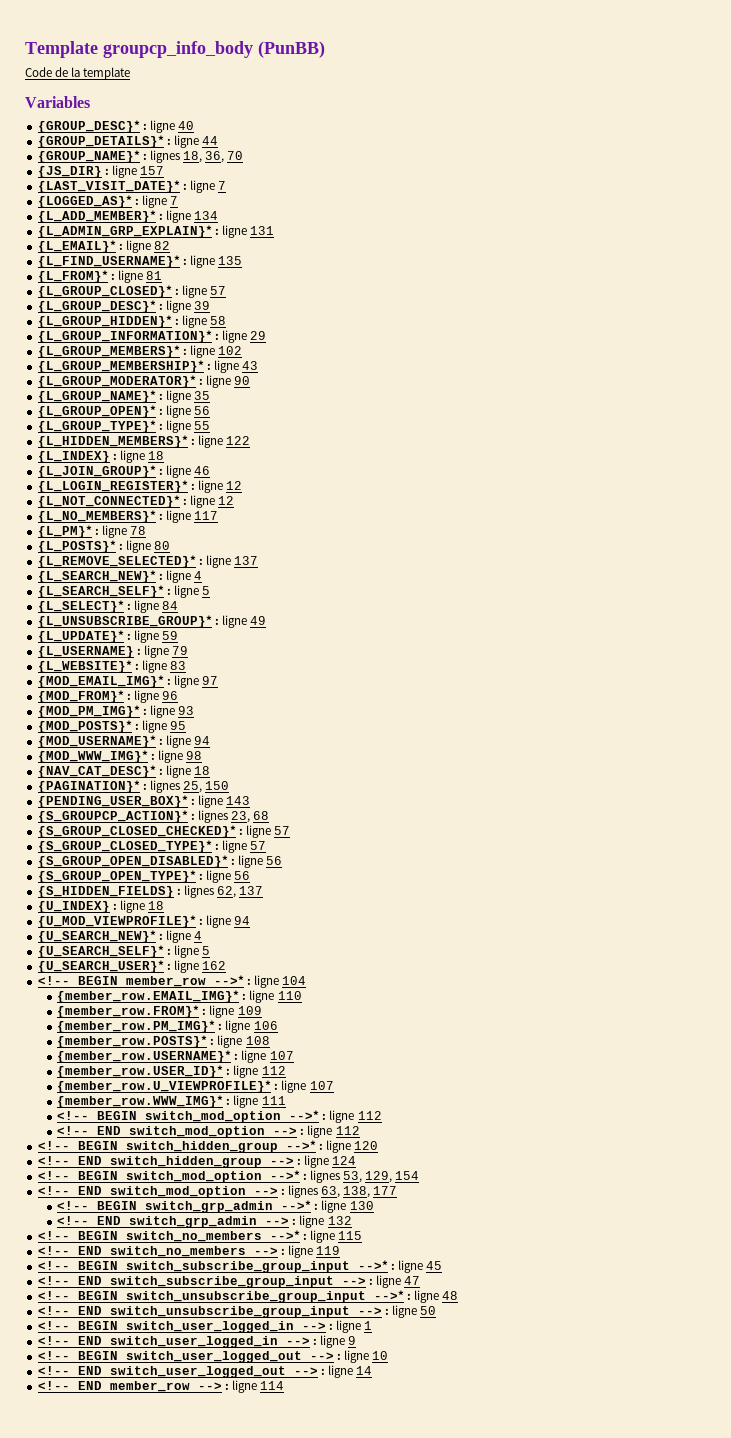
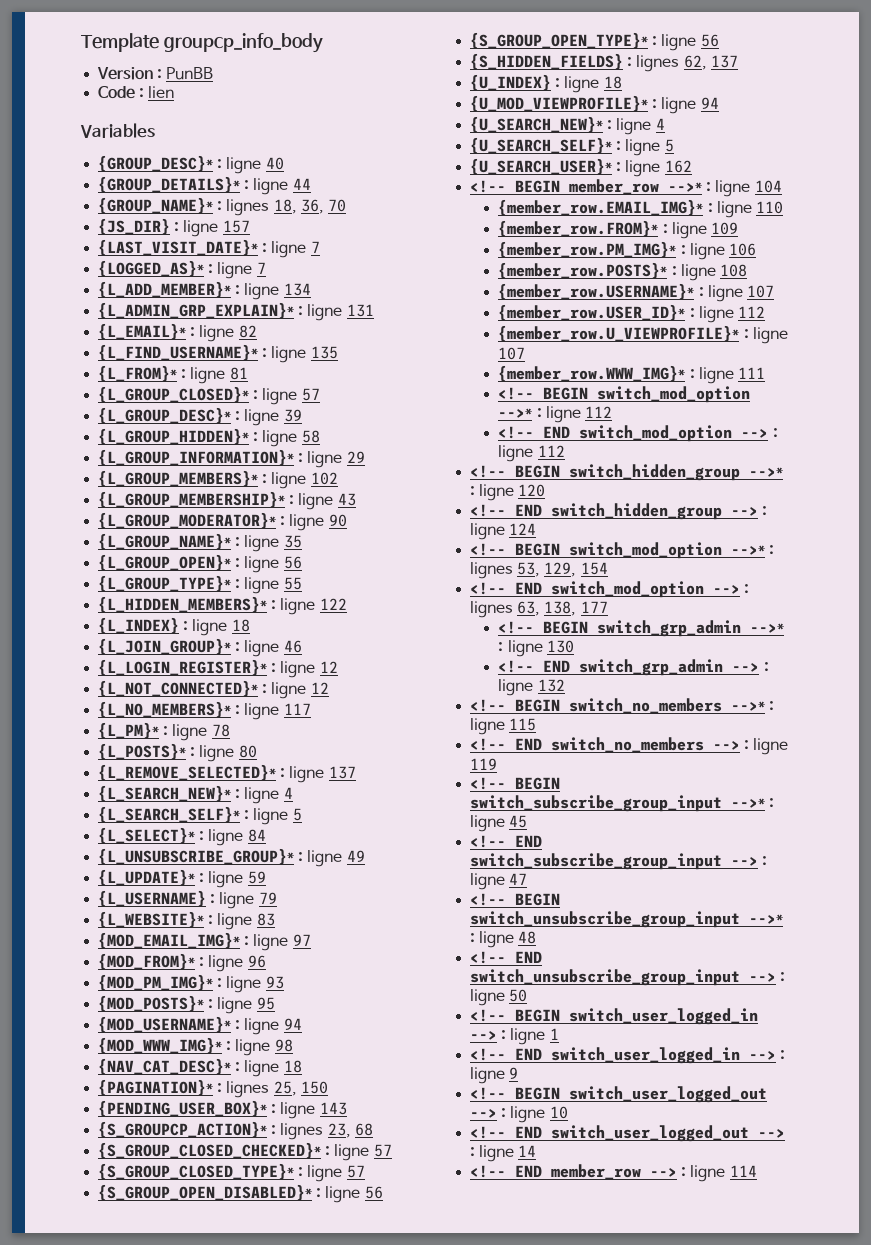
[258,41,325,58] [25,67,131,80] (PunBB) // Code de la template -> [97,67,214,80] [98,86,175,99] // Version : PunBB // Code : lien

